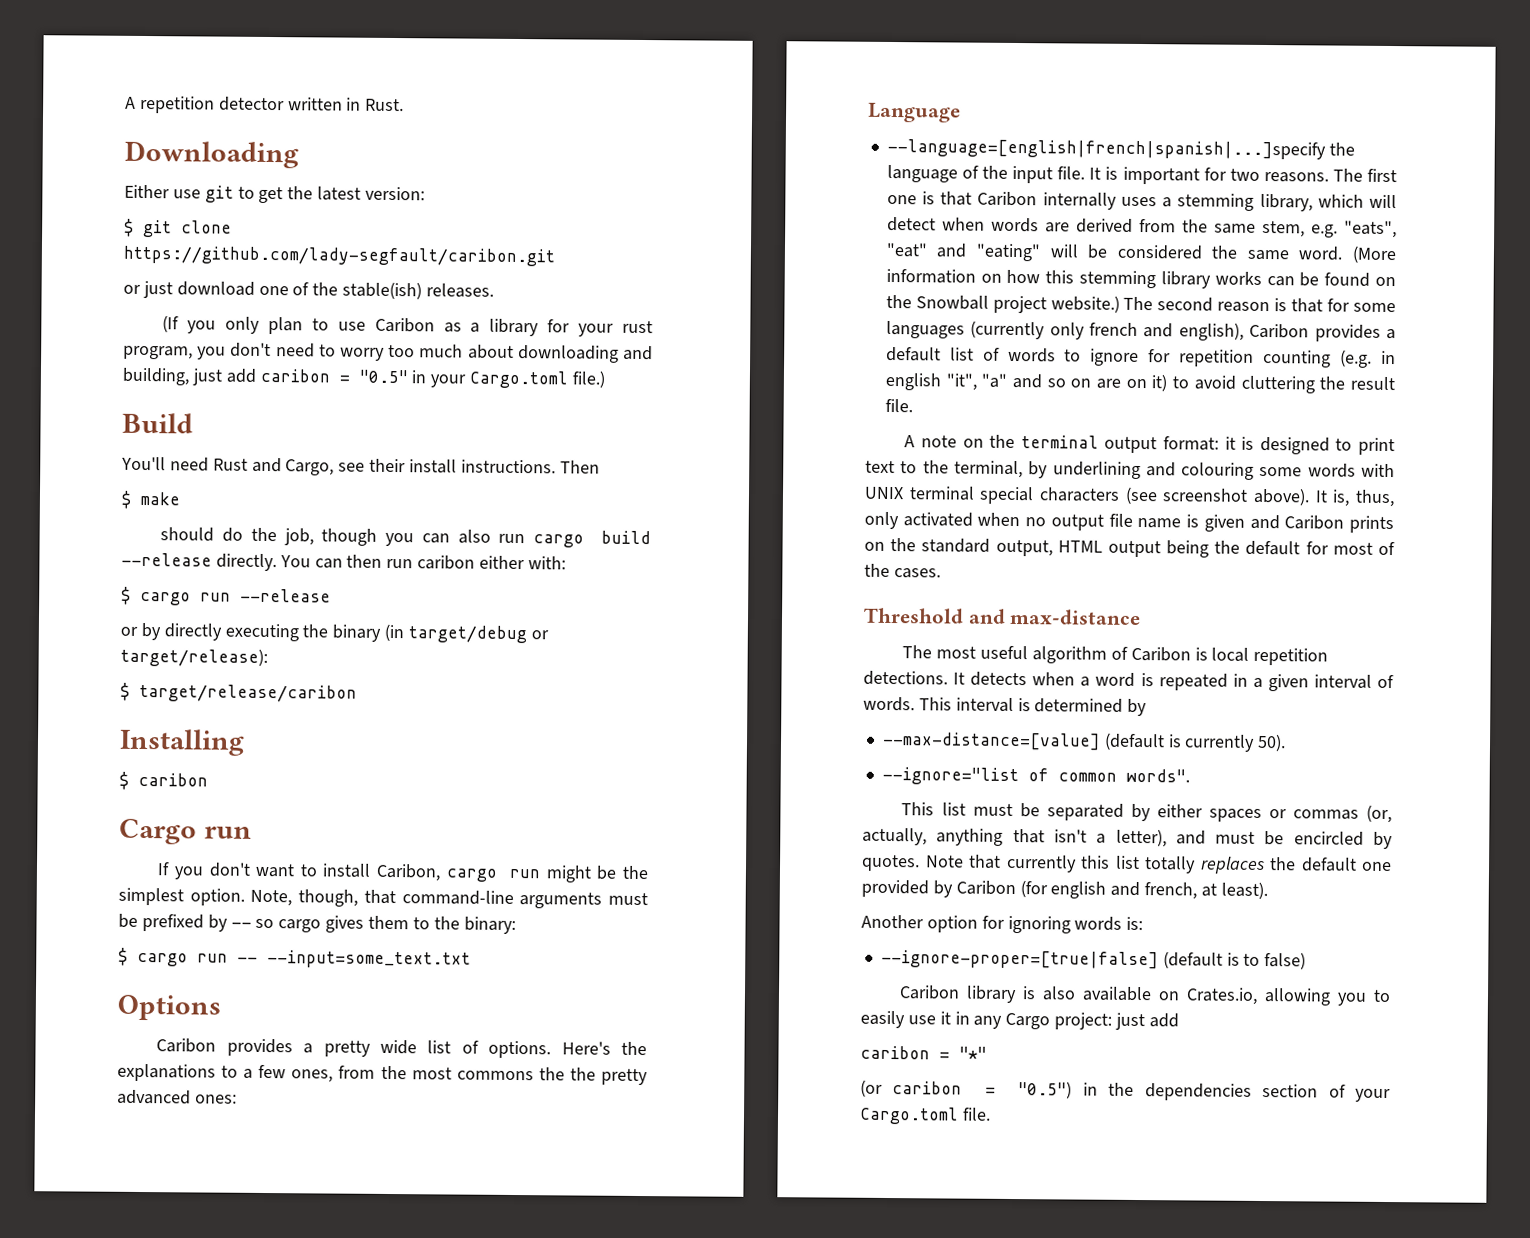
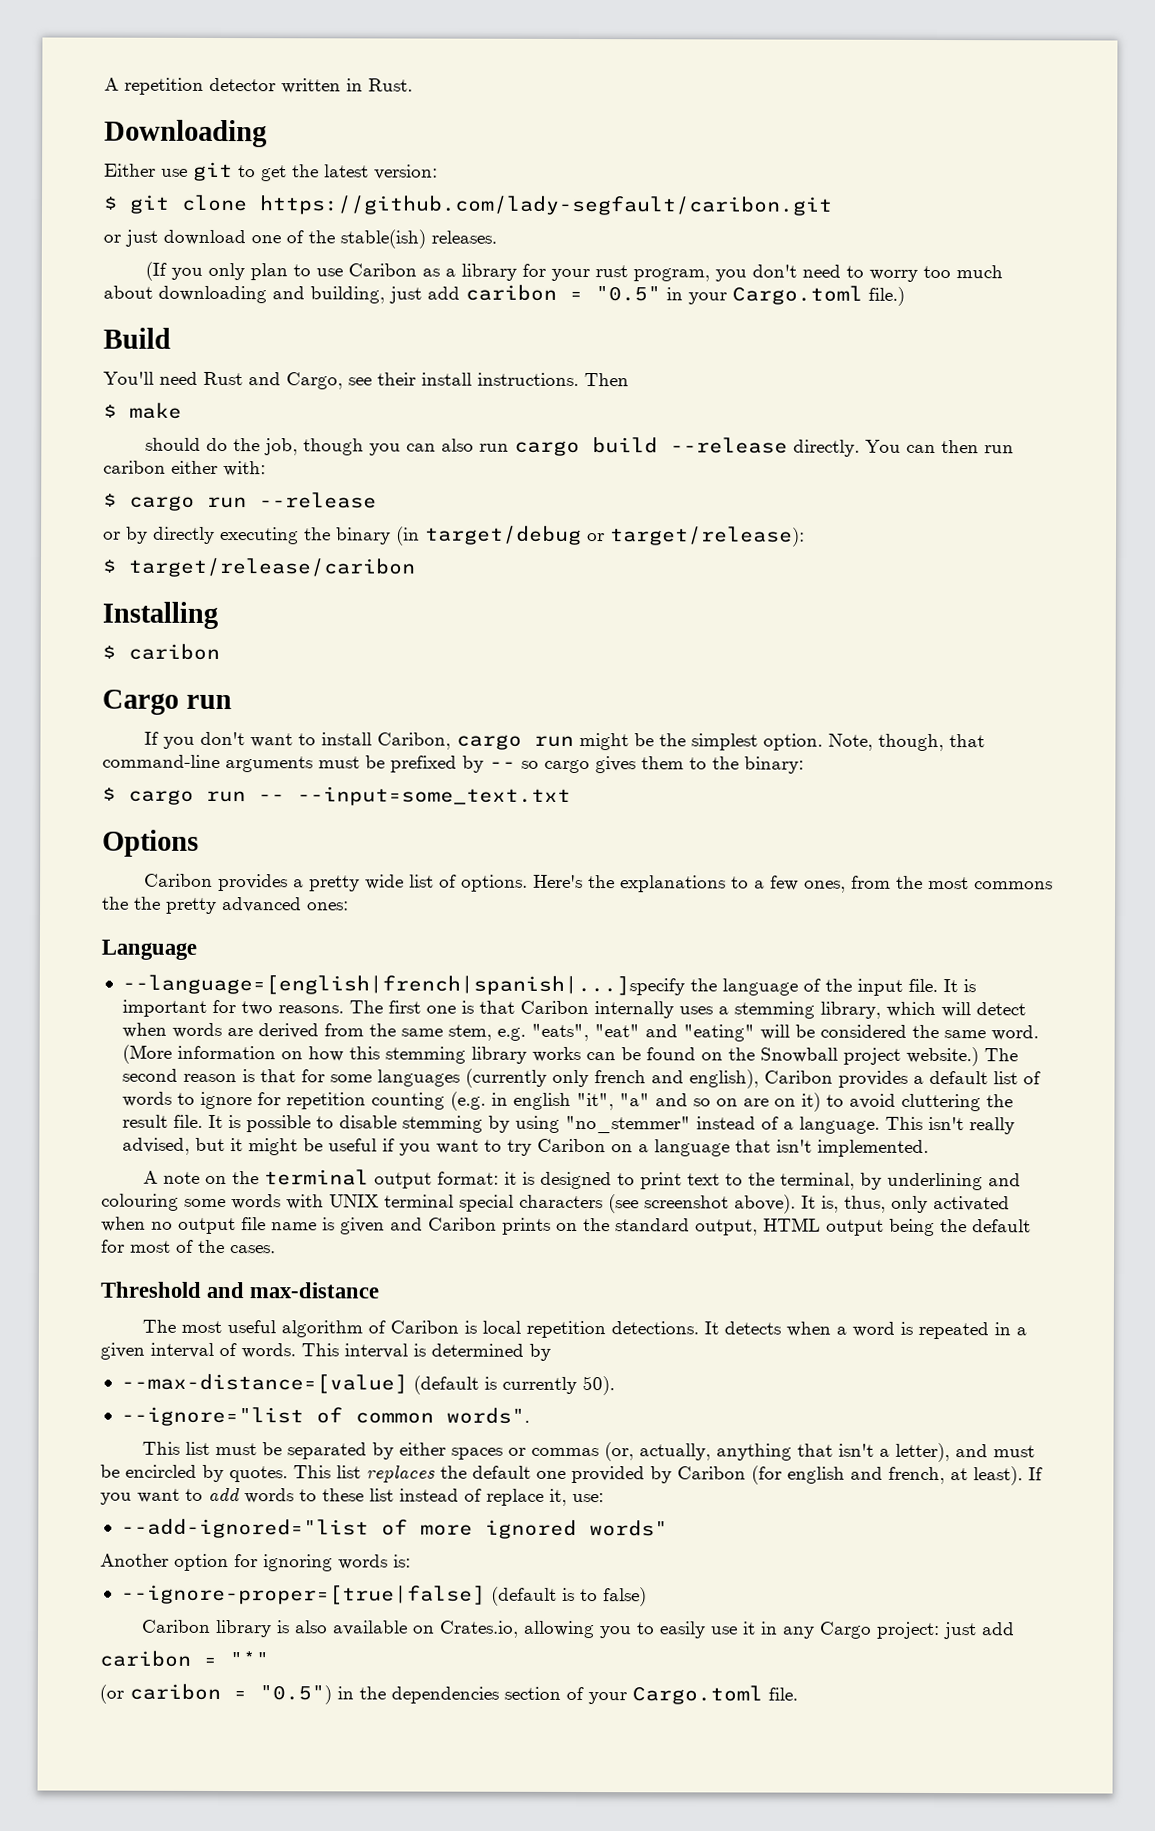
(913, 405) none -> [207,1114,1015,1135] [121,1137,929,1157] It is possible to disable stemming by using "no_stemmer" instead of a language. This isn't really advised, but it might be useful if you want to try Caribon on a language that isn't implemented.
[925,854,1196,874] Note that currently this list totally -> [293,1465,361,1479] This list
(1268, 890) none -> [1028,1467,1043,1481] [100,1487,604,1506] [120,1518,668,1539] If you want to add words to these list instead of replace it, use: // --add-ignored="list of more ignored words"

